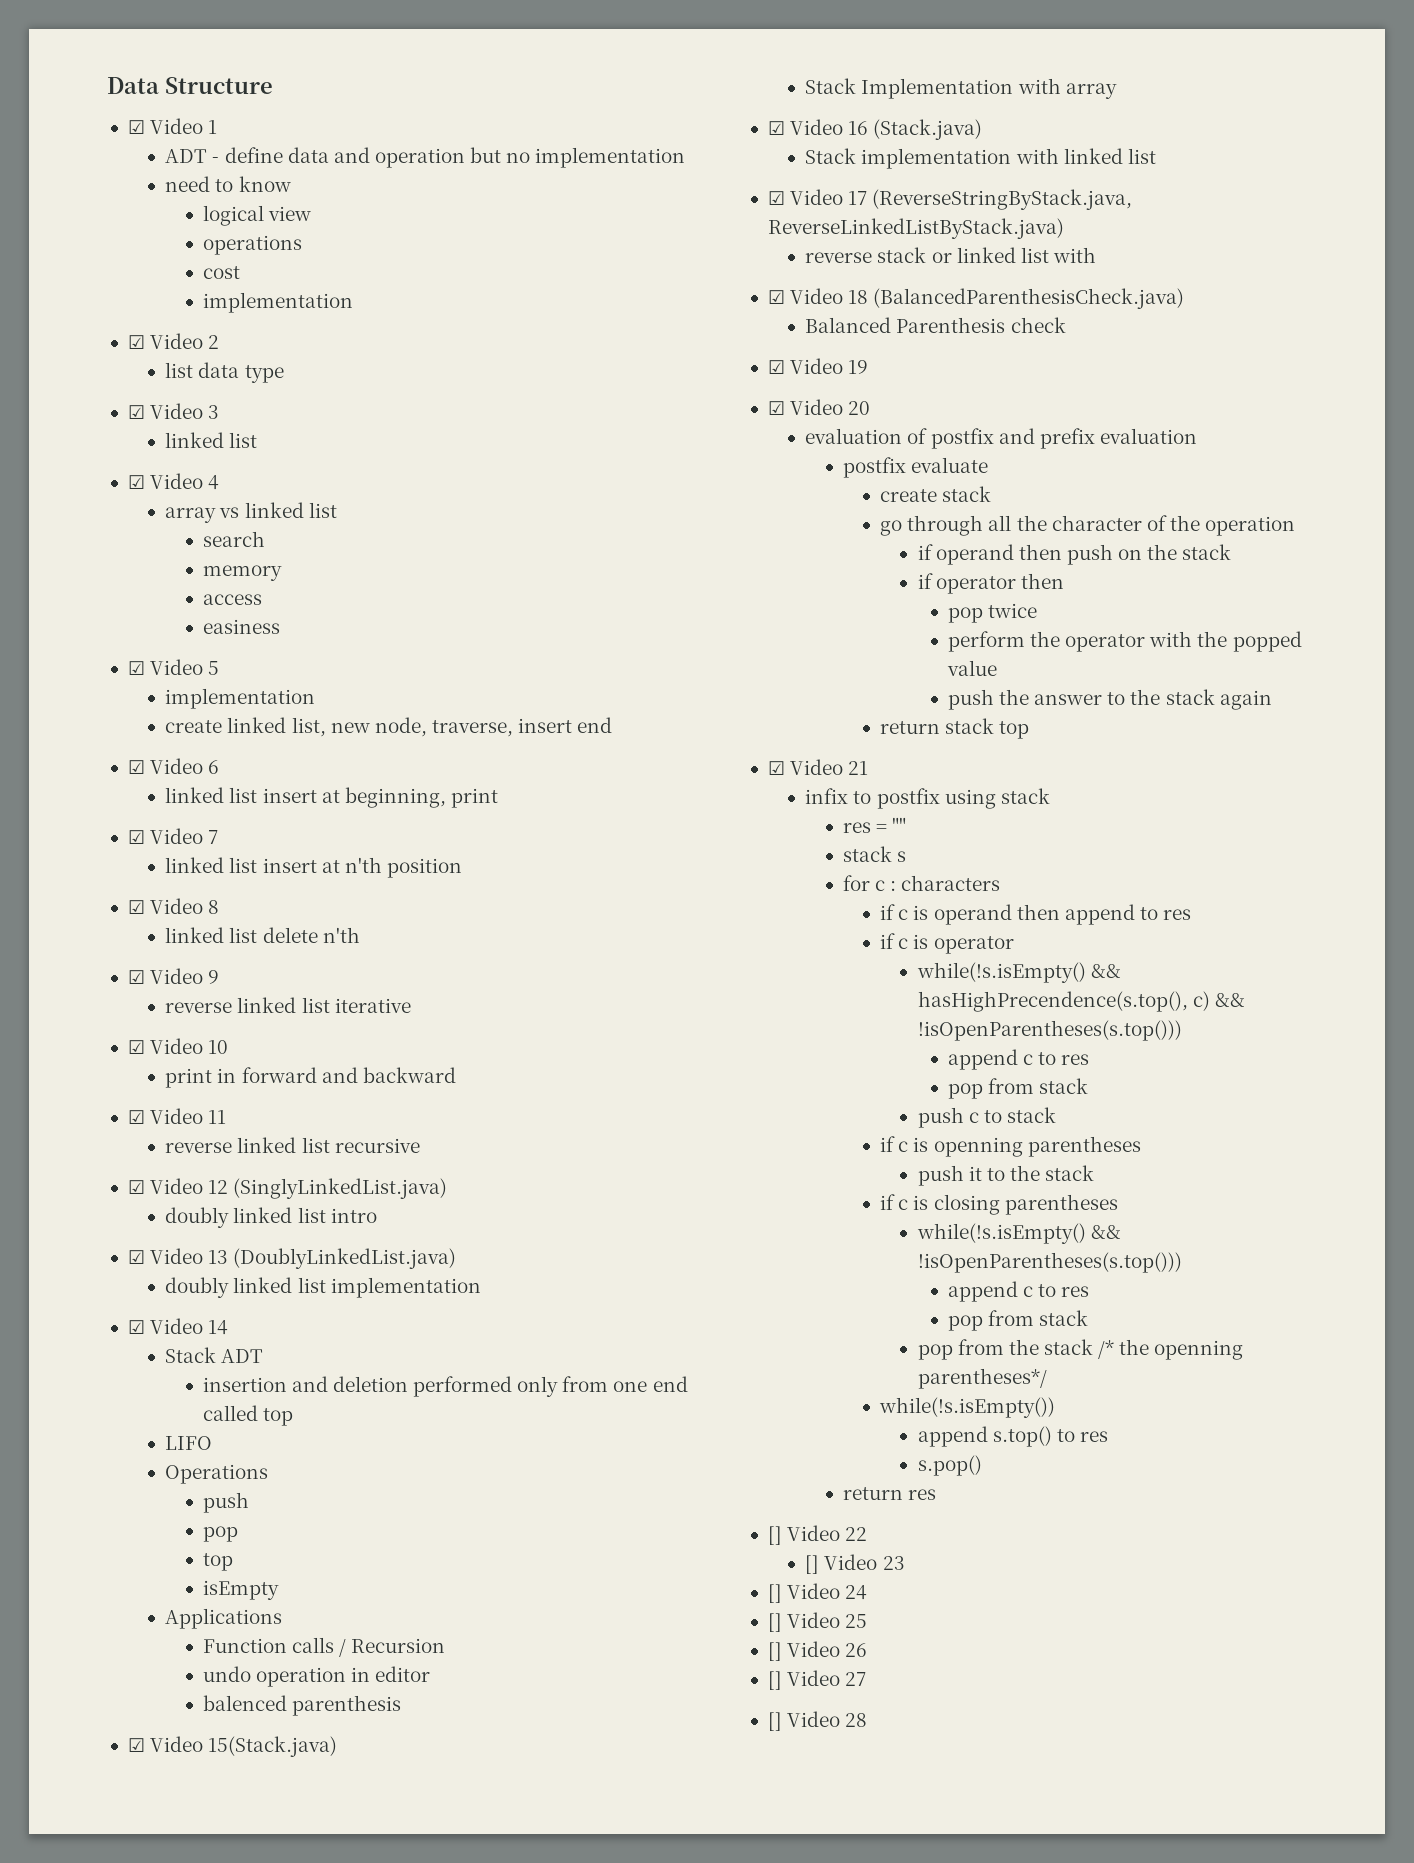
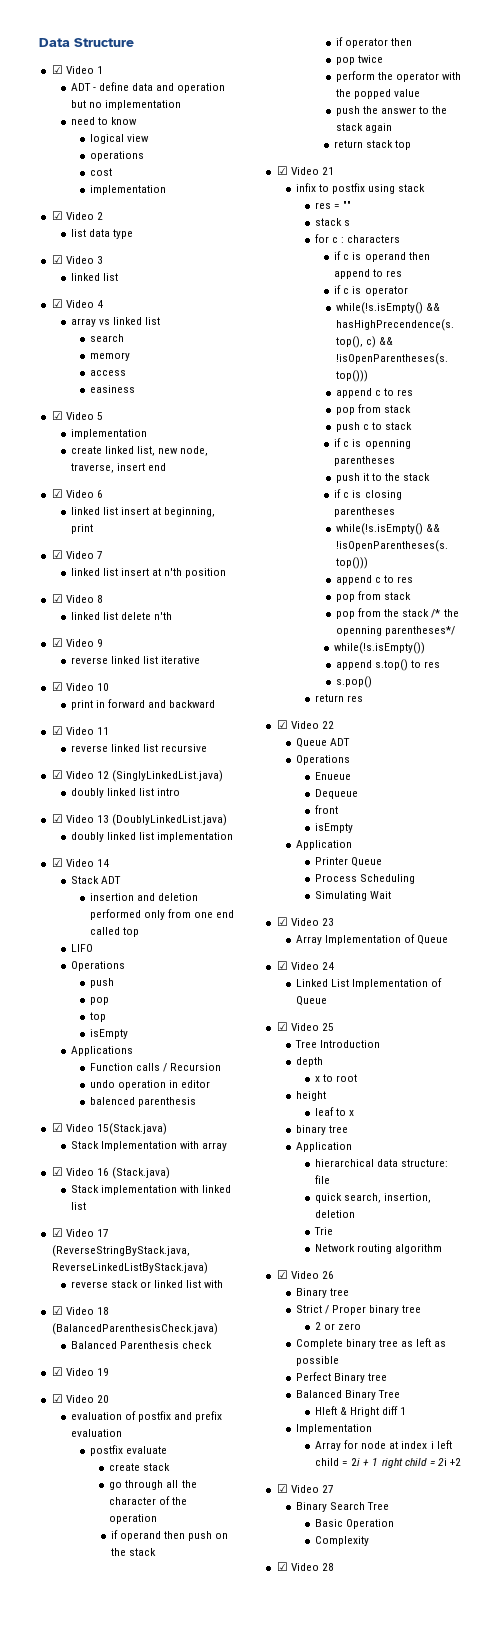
[767,1526,782,1545] [] -> [276,720,288,729] ☑
[805,1554,905,1574] [767,1583,868,1603] [767,1612,868,1632] [767,1641,868,1661] [767,1670,867,1690] [767,1712,782,1731] [] Video 23 // [] Video 24 // [] Video 25 // [] Video 26 // [] Video 27 // [] -> [295,738,350,748] [295,755,350,765] [315,772,352,780] [315,789,359,799] [315,805,339,814] [315,823,354,833] [295,840,352,850] [315,857,383,867] [315,874,416,884] [315,891,392,901] [276,917,334,926] [295,934,449,945] [276,961,334,970] [295,978,443,989] [295,996,327,1006] [276,1022,334,1031] [294,1040,380,1048] [295,1057,323,1067] [315,1074,358,1082] [295,1091,326,1101] [315,1107,355,1116] [295,1125,348,1135] [295,1142,352,1152] [315,1159,449,1167] [315,1175,331,1184] [315,1193,432,1203] [315,1210,356,1218] [314,1227,334,1235] [315,1244,443,1254] [276,1270,334,1279] [295,1288,349,1298] [295,1305,422,1315] [315,1322,362,1330] [295,1338,447,1349] [295,1356,339,1366] [295,1372,388,1383] [295,1390,401,1400] [315,1406,407,1417] [295,1424,372,1434] [315,1440,452,1451] [315,1458,462,1468] [276,1484,334,1493] [295,1502,390,1512] [315,1519,395,1529] [315,1536,370,1546] [276,1562,288,1571] Queue ADT // Operations // Enueue // Dequeue // front // isEmpty // Application // Printer Queue // Process Scheduling // Simulating Wait // ☑ Video 23 // Array Implementation of Queue // ☑ Video 24 // Linked List Implementation of Queue // ☑ Video 25 // Tree Introduction // depth // x to root // height // leaf to x // binary tree // Application // hierarchical data structure: file // quick search, insertion, deletion // Trie // Network routing algorithm // ☑ Video 26 // Binary tree // Strict / Proper binary tree // 2 or zero // Complete binary tree as left as possible // Perfect Binary tree // Balanced Binary Tree // Hleft & Hright diff 1 // Implementation // Array for node at index i left child = 2i + 1 right child = 2i +2 // ☑ Video 27 // Binary Search Tree // Basic Operation // Complexity // ☑

